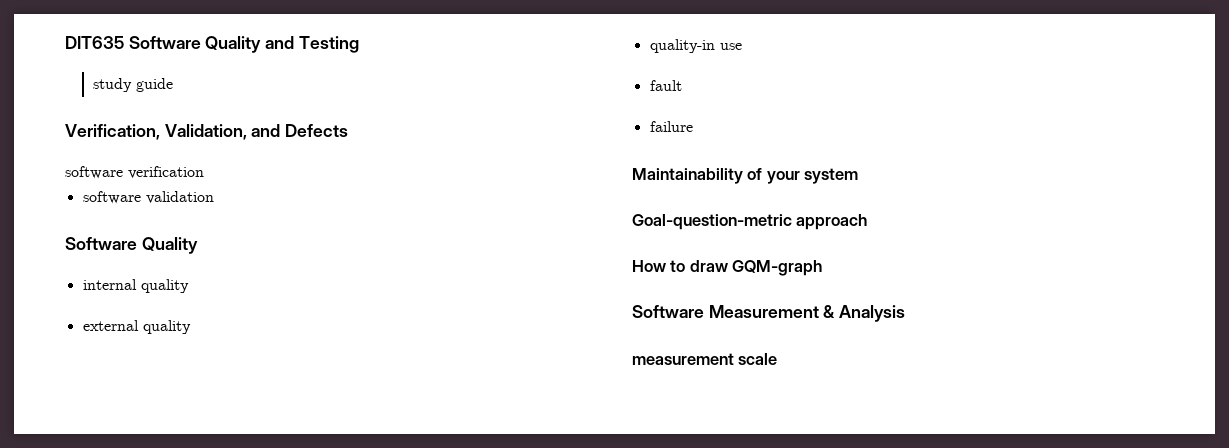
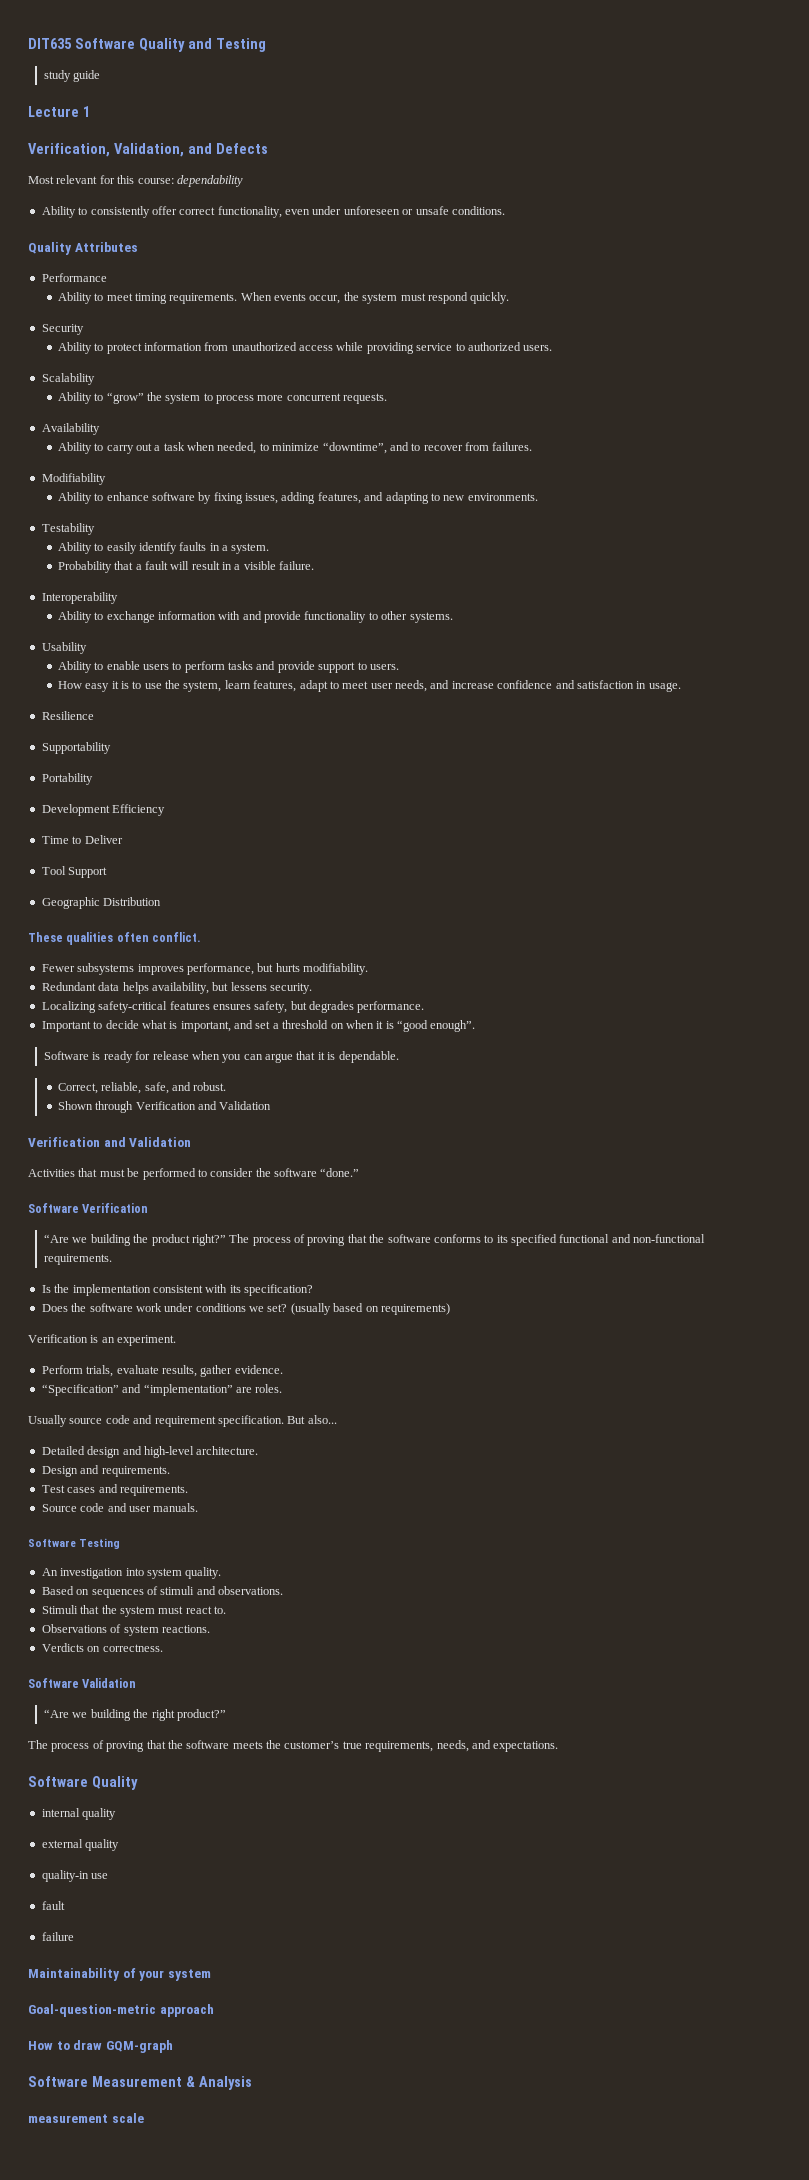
(173, 85) none -> [28,106,90,117] // Lecture 1
[65,166,204,179] [82,191,214,204] software verification // software validation -> [28,175,243,187] [41,206,505,218] [28,242,138,255] [41,273,107,282] [57,292,510,304] [41,324,84,335] [57,342,553,354] [41,373,95,385] [57,392,388,404] [41,423,100,435] [57,442,533,454] [41,473,106,485] [57,492,538,504] [41,523,95,535] [57,542,270,554] [57,561,315,573] [41,592,118,604] [57,611,453,623] [41,642,87,654] [57,661,399,673] [57,680,681,692] [41,711,94,720] [41,742,111,754] [41,773,93,785] [41,804,166,816] [41,835,123,844] [41,866,108,878] [41,897,162,909] [28,932,202,945] [41,963,368,975] [41,982,312,994] [41,1001,425,1013] [41,1020,476,1032] [44,1051,399,1063] [57,1082,227,1094] [57,1101,272,1113] [28,1137,192,1147] [28,1168,360,1180] [28,1203,149,1213] [44,1234,706,1246] [44,1254,113,1265] [41,1284,313,1296] [41,1303,450,1315] [28,1334,177,1346] [41,1365,283,1377] [41,1384,283,1396] [28,1415,337,1427] [41,1446,259,1458] [41,1465,170,1477] [41,1484,188,1496] [41,1503,199,1512] [28,1538,121,1549] [41,1567,222,1579] [41,1586,283,1598] [41,1605,226,1617] [41,1624,210,1636] [41,1643,163,1652] [28,1678,137,1688] [44,1709,226,1721] [28,1740,559,1752] Most relevant for this course: dependability // Ability to consistently offer correct functionality, even under unforeseen or unsafe conditions. // Quality Attributes // Performance // Ability to meet timing requirements. When events occur, the system must respond quickly. // Security // Ability to protect information from unauthorized access while providing service to authorized users. // Scalability // Ability to “grow” the system to process more concurrent requests. // Availability // Ability to carry out a task when needed, to minimize “downtime”, and to recover from failures. // Modifiability // Ability to enhance software by fixing issues, adding features, and adapting to new environments. // Testability // Ability to easily identify faults in a system. // Probability that a fault will result in a visible failure. // Interoperability // Ability to exchange information with and provide functionality to other systems. // Usability // Ability to enable users to perform tasks and provide support to users. // How easy it is to use the system, learn features, adapt to meet user needs, and increase confidence and satisfaction in usage. // Resilience // Supportability // Portability // Development Efficiency // Time to Deliver // Tool Support // Geographic Distribution // These qualities often conflict. // Fewer subsystems improves performance, but hurts modifiability. // Redundant data helps availability, but lessens security. // Localizing safety-critical features ensures safety, but degrades performance. // Important to decide what is important, and set a threshold on when it is “good enough”. // Software is ready for release when you can argue that it is dependable. // Correct, reliable, safe, and robust. // Shown through Verification and Validation // Verification and Validation // Activities that must be performed to consider the software “done.” // Software Verification // “Are we building the product right?” The process of proving that the software conforms to its specified functional and non-functional requirements. // Is the implementation consistent with its specification? // Does the software work under conditions we set? (usually based on requirements) // Verification is an experiment. // Perform trials, evaluate results, gather evidence. // “Specification” and “implementation” are roles. // Usually source code and requirement specification. But also... // Detailed design and high-level architecture. // Design and requirements. // Test cases and requirements. // Source code and user manuals. // Software Testing // An investigation into system quality. // Based on sequences of stimuli and observations. // Stimuli that the system must react to. // Observations of system reactions. // Verdicts on correctness. // Software Validation // “Are we building the right product?” // The process of proving that the software meets the customer’s true requirements, needs, and expectations.

